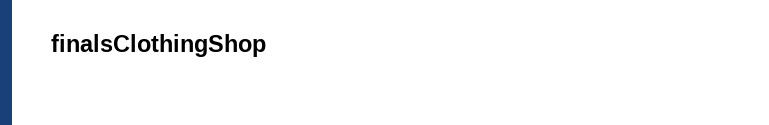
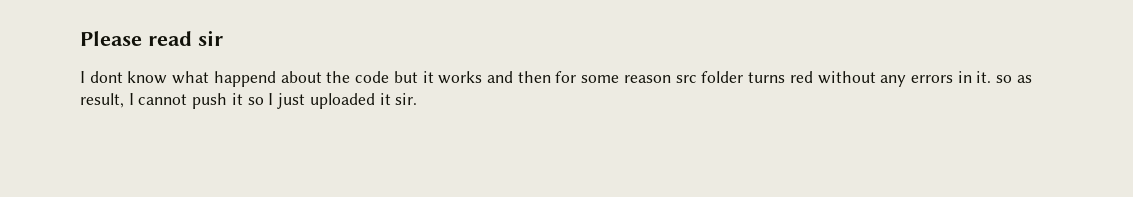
[51,34,266,57] finalsClothingShop -> [80,30,223,46] [80,71,1032,87] [80,93,418,109] Please read sir // I dont know what happend about the code but it works and then for some reason src folder turns red without any errors in it. so as result, I cannot push it so I just uploaded it sir.

